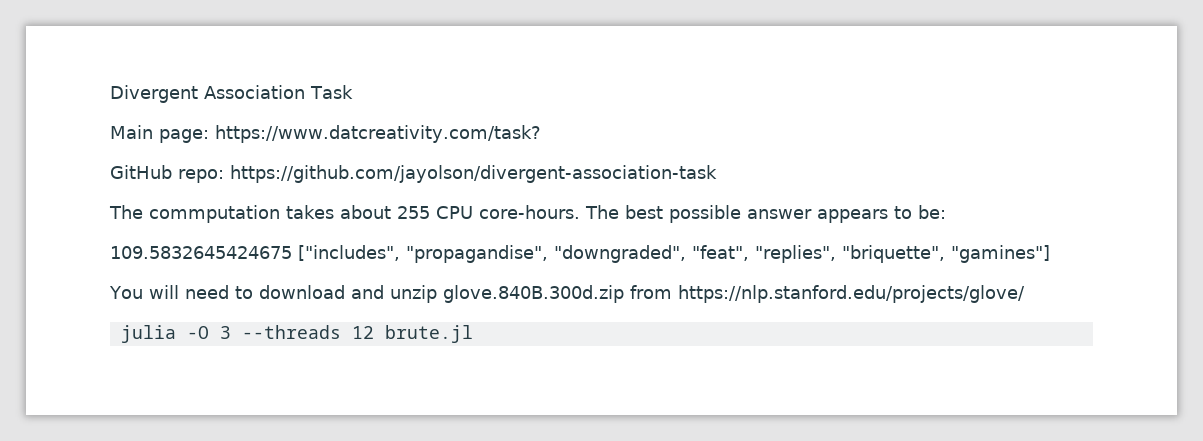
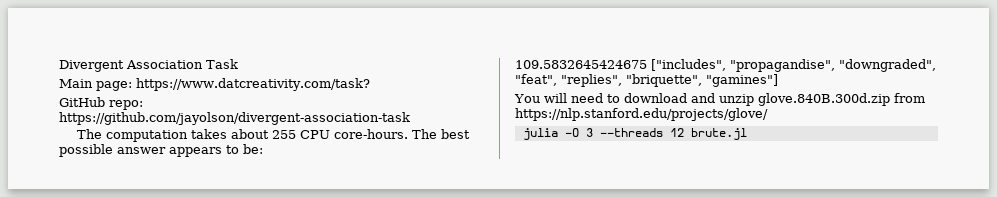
[149,205,280,223] commputation -> [105,130,188,142] computation

